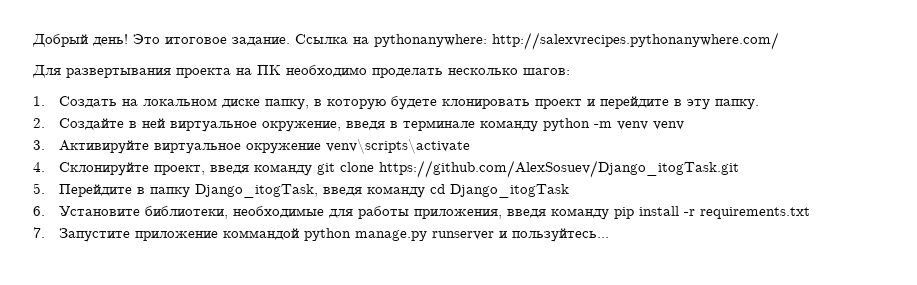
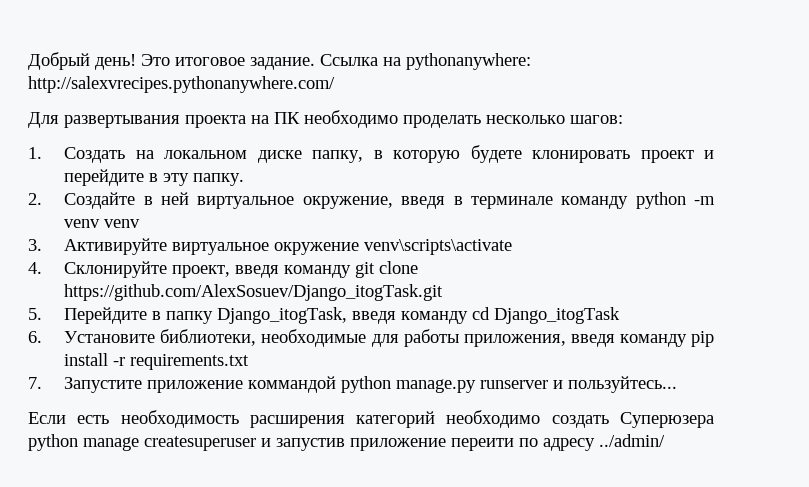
(609, 235) none -> [28,410,714,428] [28,434,665,451] // Если есть необходимость расширения категорий необходимо создать Суперюзера python manage createsuperuser и запустив приложение переити по адресу ../admin/

